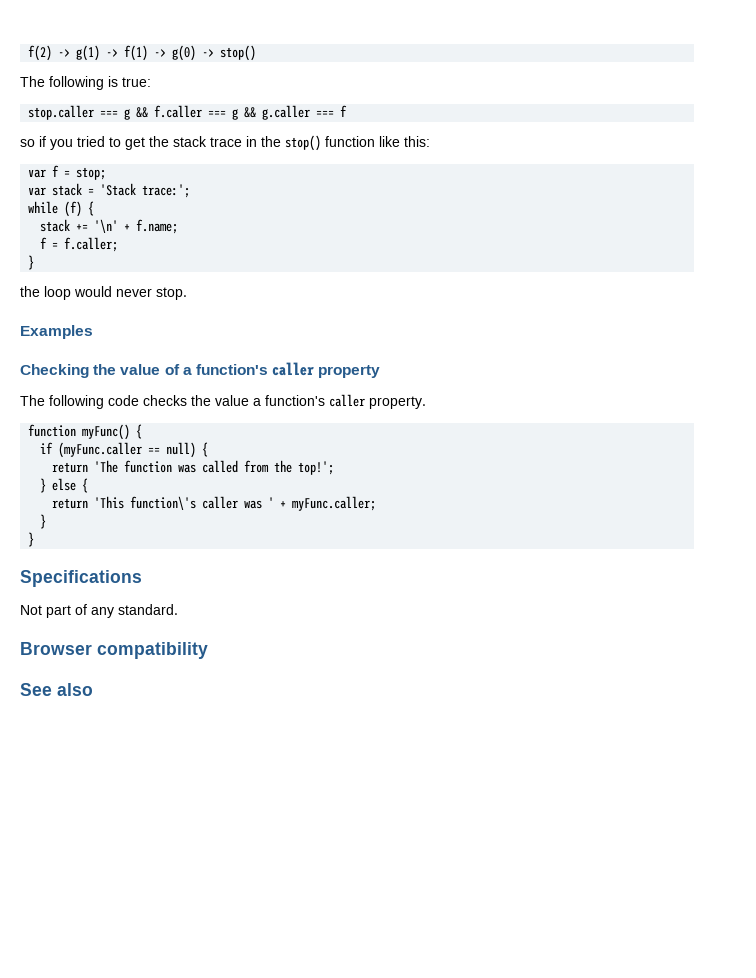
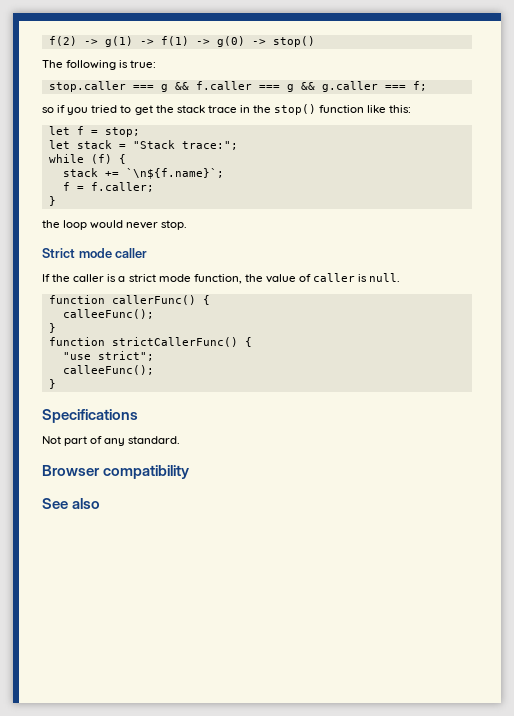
[340,105,348,117] f -> [412,81,427,91] f;
[28,169,47,178] var -> [48,126,70,135] let
[28,187,47,196] var -> [48,140,70,149] let
[100,183,191,198] 'Stack trace:'; -> [132,140,238,150] "Stack trace:";
[94,219,179,234] '\n' + f.name; -> [125,168,224,179] `\n${f.name}`;
[20,325,93,339] [20,362,381,378] [20,394,426,409] [28,424,143,440] [40,442,209,458] [52,460,335,475] [40,478,89,493] [52,496,377,511] [40,514,47,529] Examples // Checking the value of a function's caller property // The following code checks the value a function's caller property. // function myFunc() { // if (myFunc.caller == null) { // return 'The function was called from the top!'; // } else { // return 'This function\'s caller was ' + myFunc.caller; // } -> [42,248,148,258] [42,273,401,284] [48,295,210,305] [62,309,154,319] [48,323,56,333] [48,337,252,347] [62,351,154,361] [62,365,154,375] Strict mode caller // If the caller is a strict mode function, the value of caller is null. // function callerFunc() { // calleeFunc(); // } // function strictCallerFunc() { // "use strict"; // calleeFunc();

